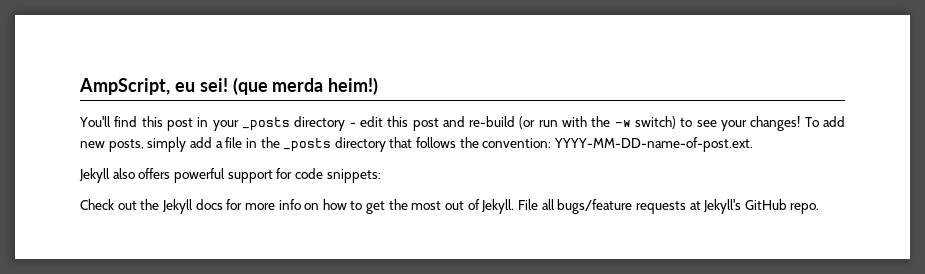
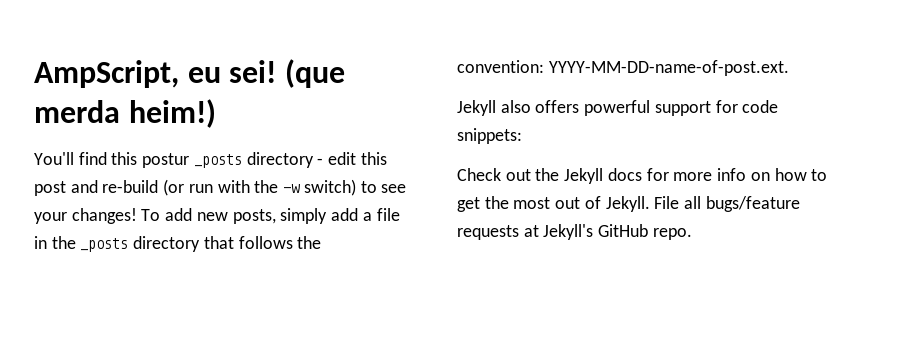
[166,117,239,131] post in your -> [142,153,190,168] postur

